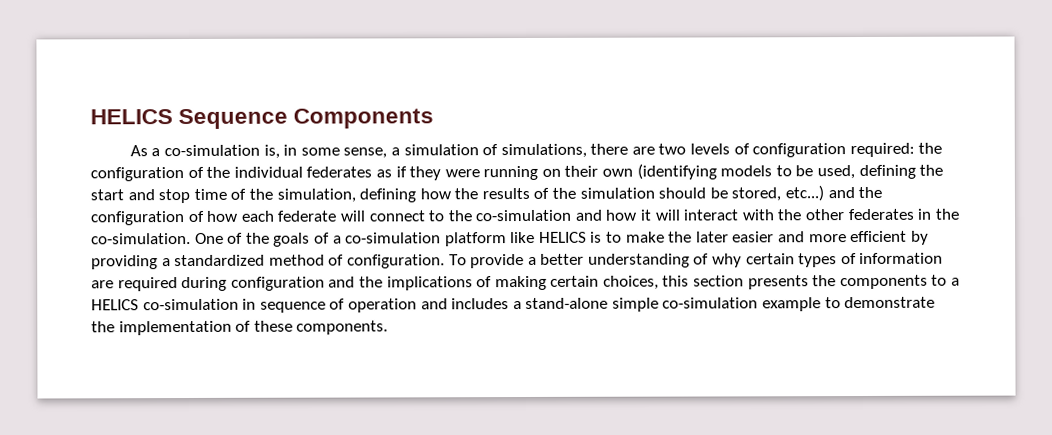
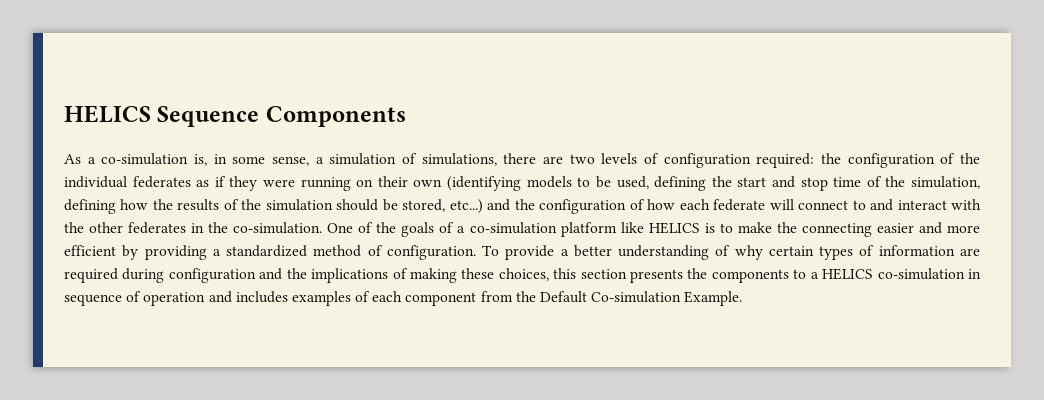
[447,209,681,222] the co-simulation and how it will -> [870,199,894,211] and
[695,231,729,243] later -> [801,223,872,237] connecting
[550,275,600,287] certain -> [461,268,495,279] these
[512,296,936,312] [91,320,389,336] a stand-alone simple co-simulation example to demonstrate the implementation of these components. -> [291,291,743,306] examples of each component from the Default Co-simulation Example.

